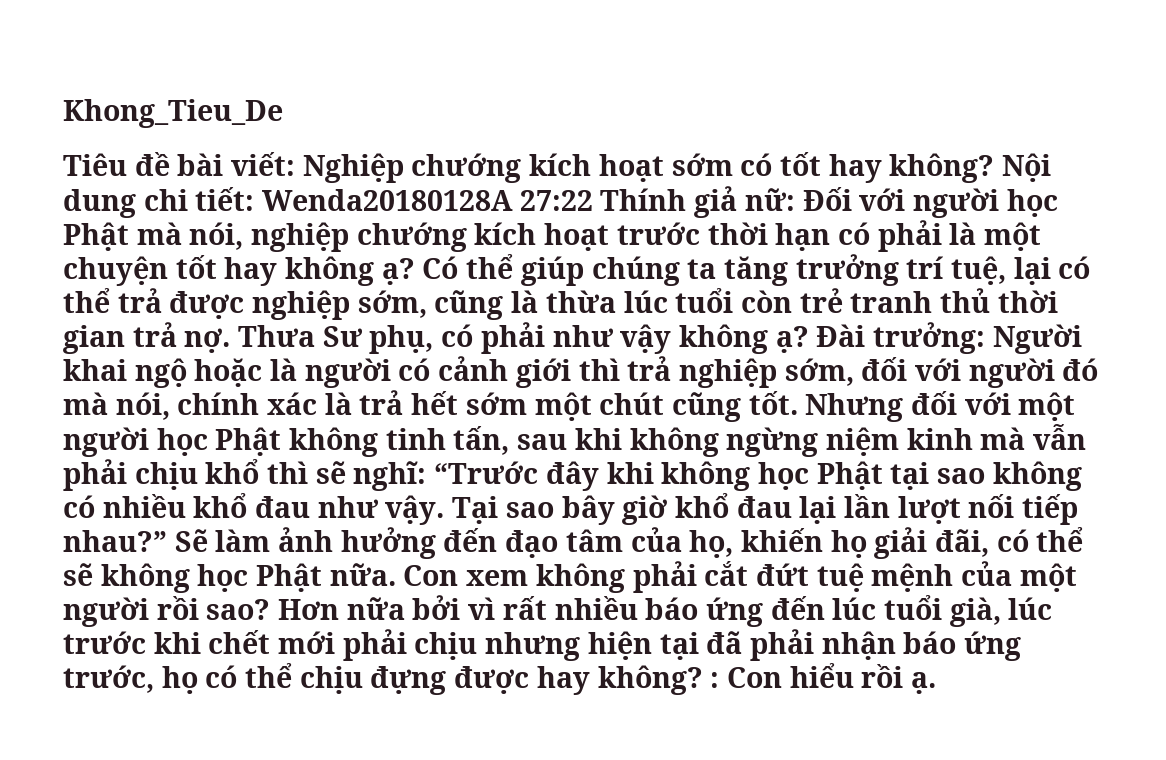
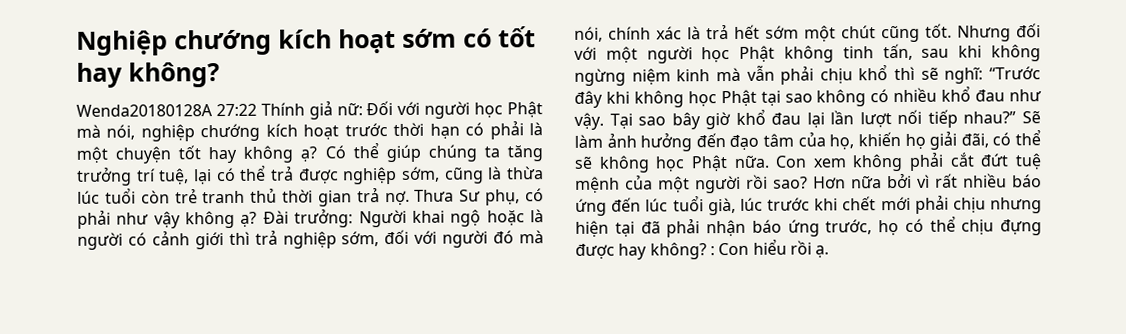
[63,99,283,128] [63,152,296,176] Khong_Tieu_De // Tiêu đề bài viết: -> (76, 43) none
[1002,153,1052,182] [63,187,255,218] Nội dung chi tiết: -> (220, 75) //

